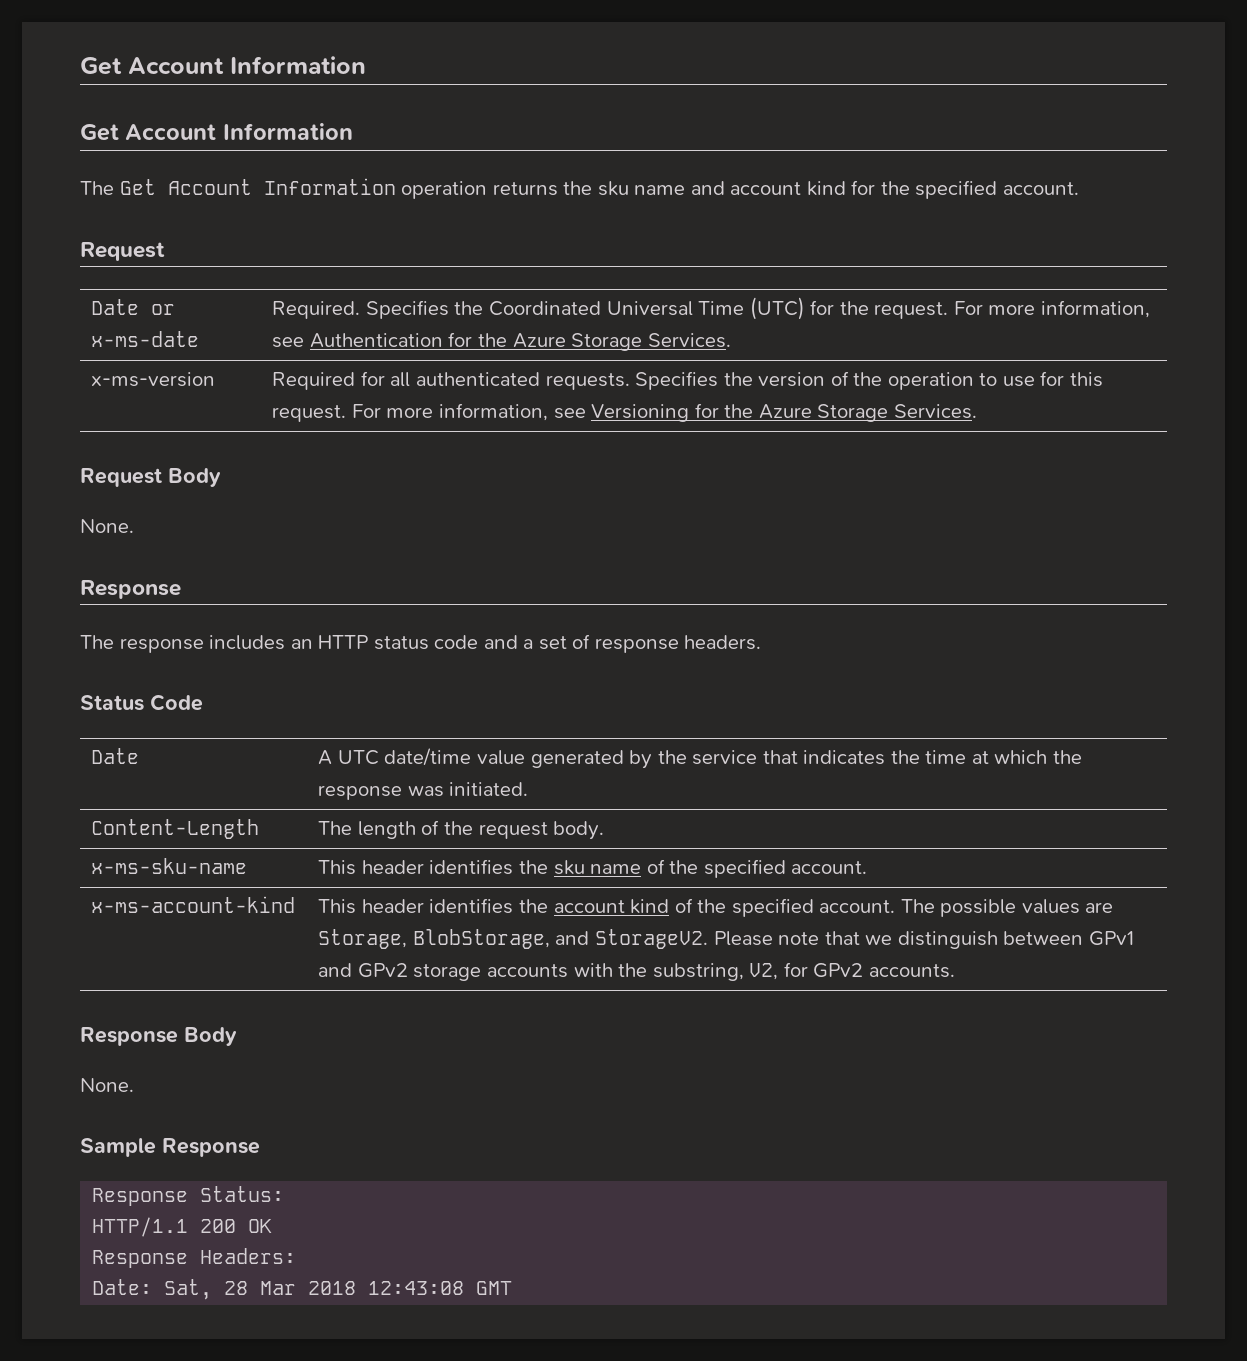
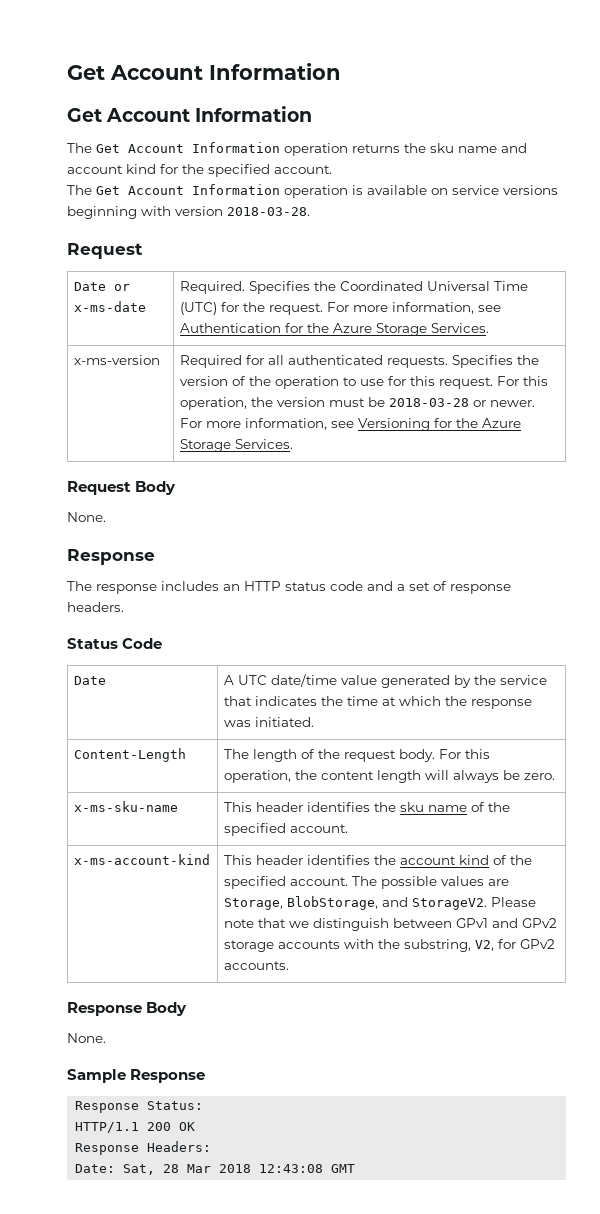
(1079, 188) none -> [67,184,558,198] [67,206,310,219] // The Get Account Information operation is available on service versions beginning with version 2018-03-28.
(381, 411) none -> [522,376,548,386] [179,397,535,410] [179,418,202,428] this operation, the version must be 2018-03-28 or newer. For
(605, 830) none -> [438,749,490,759] [223,770,555,783] For this operation, the content length will always be zero.

